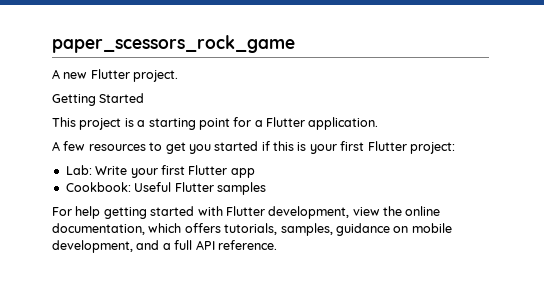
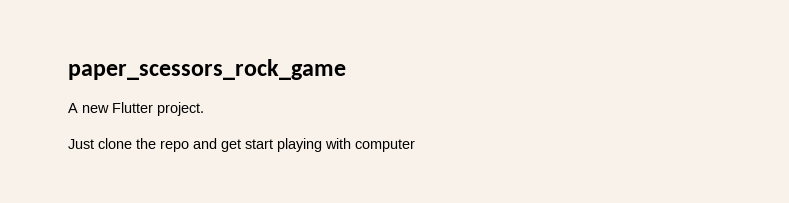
[52,93,145,106] [52,117,379,130] [52,141,455,154] [65,165,255,178] [65,182,266,195] [52,206,441,219] [52,223,452,236] [52,240,277,253] Getting Started // This project is a starting point for a Flutter application. // A few resources to get you started if this is your first Flutter project: // Lab: Write your first Flutter app // Cookbook: Useful Flutter samples // For help getting started with Flutter development, view the online documentation, which offers tutorials, samples, guidance on mobile development, and a full API reference. -> [68,138,415,152] Just clone the repo and get start playing with computer

